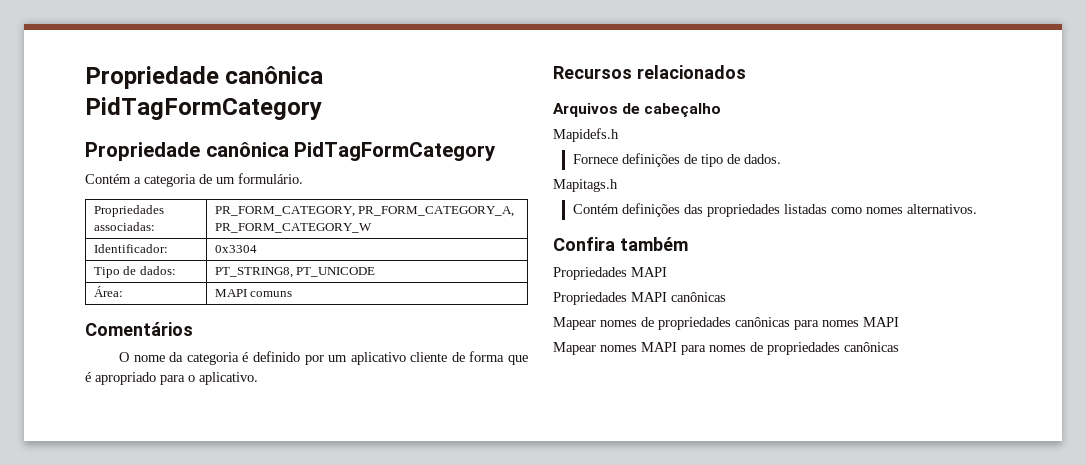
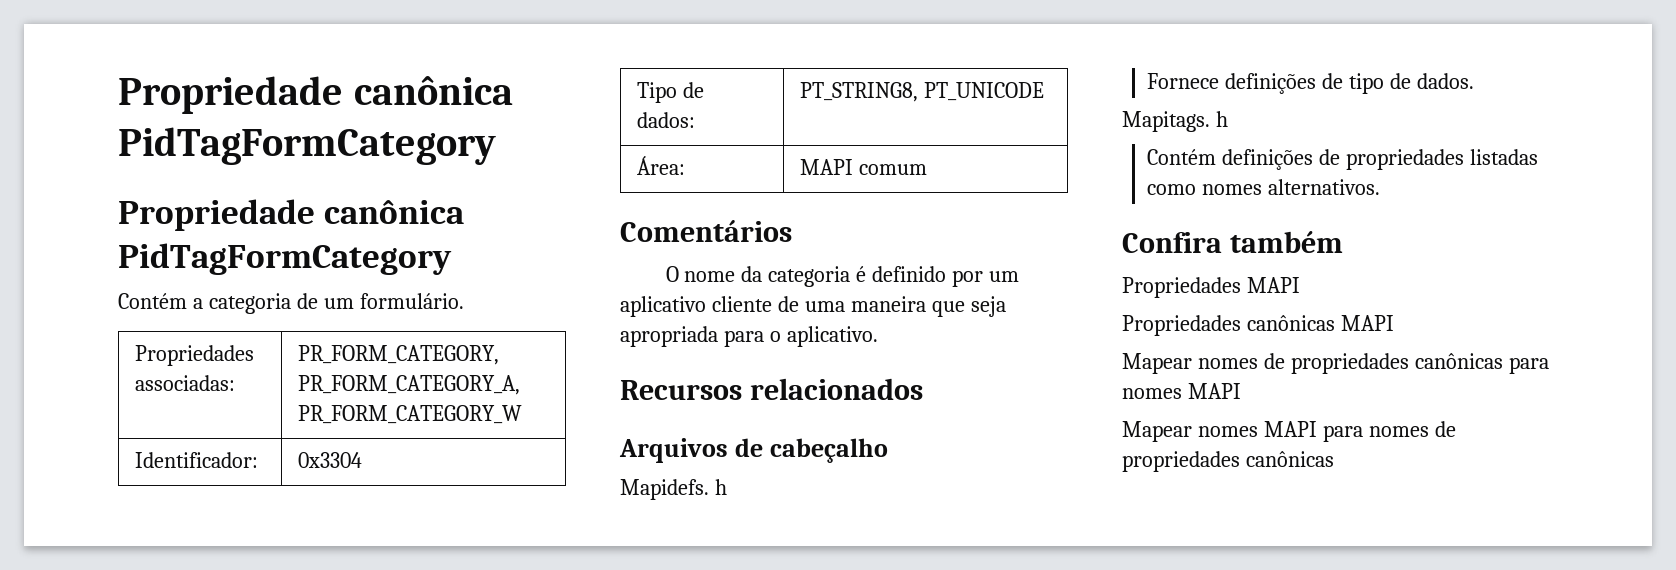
[250,291,293,297] comuns -> [858,164,927,175] comum
[469,351,528,365] [85,372,156,385] forma que é apropriado -> [804,296,1006,317] [620,326,718,347] uma maneira que seja apropriada
[553,128,619,142] Mapidefs.h -> [620,479,727,500] Mapidefs. h
[553,179,618,192] Mapitags.h -> [1122,111,1228,132] Mapitags. h
[683,204,703,214] das -> [1318,149,1340,165] de
[631,292,726,302] MAPI canônicas -> [1246,315,1394,331] canônicas MAPI

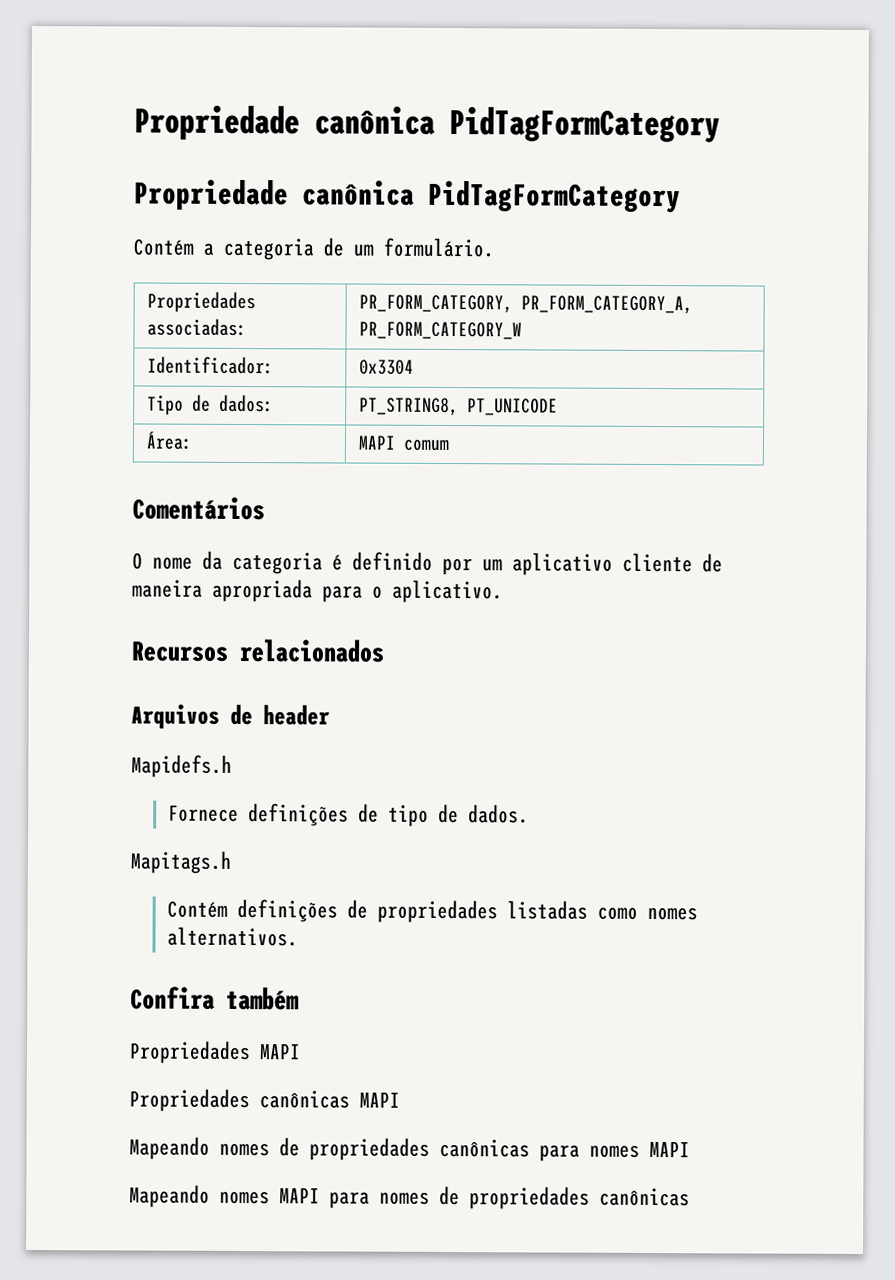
[804,296,1006,317] uma maneira que seja -> [132,579,203,598] maneira
[769,438,888,463] [620,479,727,500] cabeçalho // Mapidefs. h -> [263,704,330,726] [131,754,232,778] header // Mapidefs.h
[1122,111,1228,132] Mapitags. h -> [130,850,231,874] Mapitags.h
[1122,353,1192,374] Mapear -> [129,1136,210,1160] Mapeando
[1122,421,1192,442] Mapear -> [129,1184,210,1208] Mapeando

